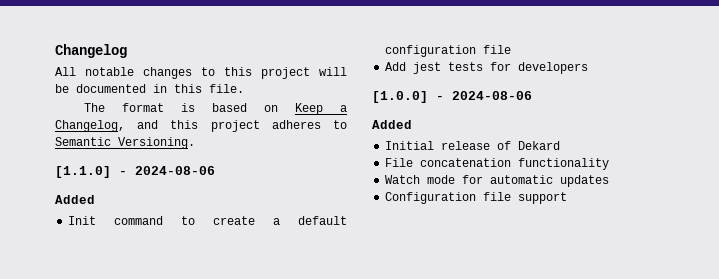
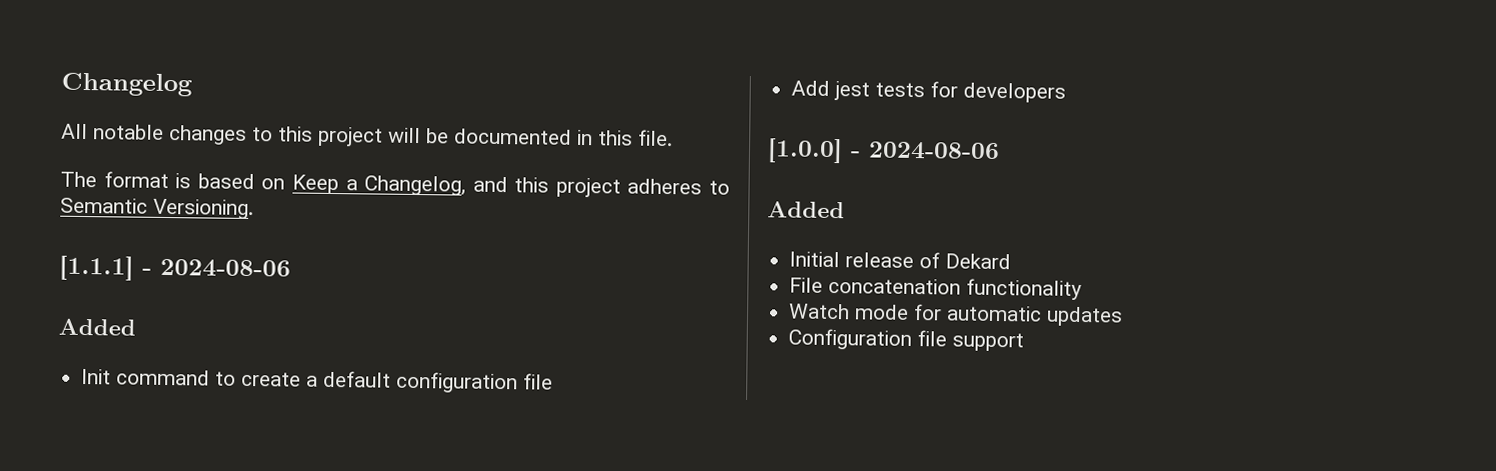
[55,166,111,178] [1.1.0] -> [59,255,134,281] [1.1.1]

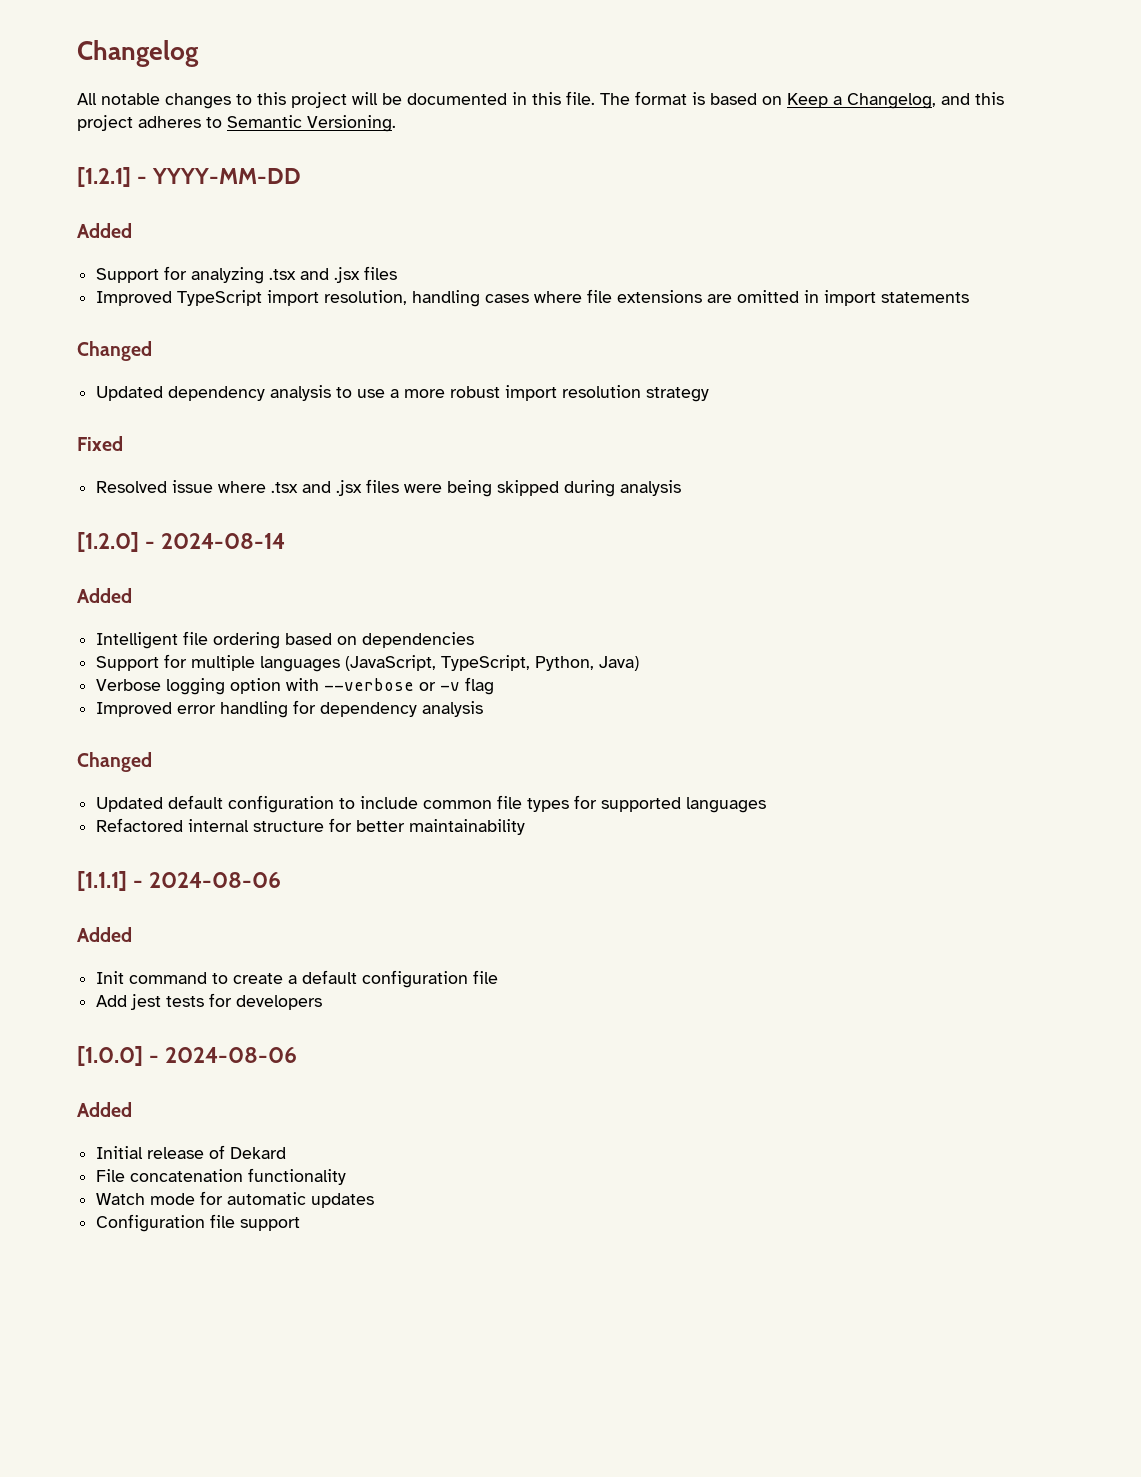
(673, 138) // -> (595, 98) none
(254, 209) none -> [77,167,302,187] [77,223,132,238] [96,266,398,284] [96,289,970,307] [77,341,152,361] [96,385,710,402] [77,436,123,451] [96,479,682,497] [77,532,286,552] [77,588,132,603] [96,631,475,649] [96,654,640,672] [96,677,495,695] [96,700,484,718] [77,752,152,772] [96,795,767,813] [96,818,526,835] // [1.2.1] - YYYY-MM-DD // Added // Support for analyzing .tsx and .jsx files // Improved TypeScript import resolution, handling cases where file extensions are omitted in import statements // Changed // Updated dependency analysis to use a more robust import resolution strategy // Fixed // Resolved issue where .tsx and .jsx files were being skipped during analysis // [1.2.0] - 2024-08-14 // Added // Intelligent file ordering based on dependencies // Support for multiple languages (JavaScript, TypeScript, Python, Java) // Verbose logging option with --verbose or -v flag // Improved error handling for dependency analysis // Changed // Updated default configuration to include common file types for supported languages // Refactored internal structure for better maintainability

